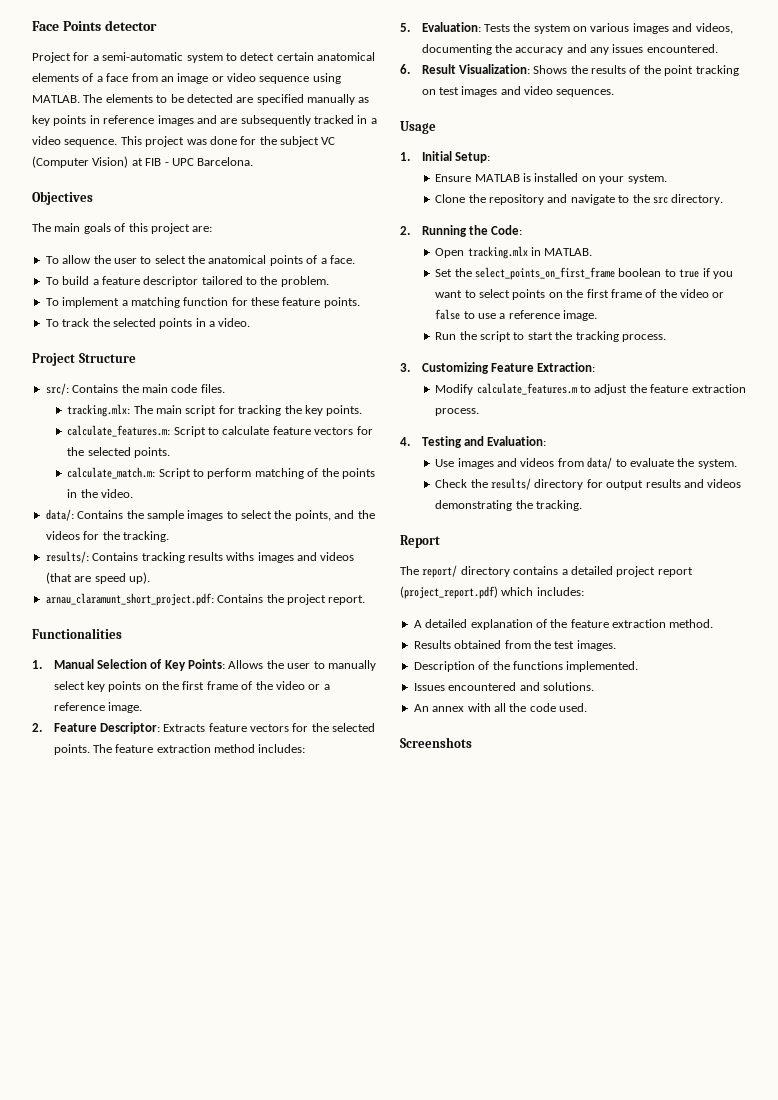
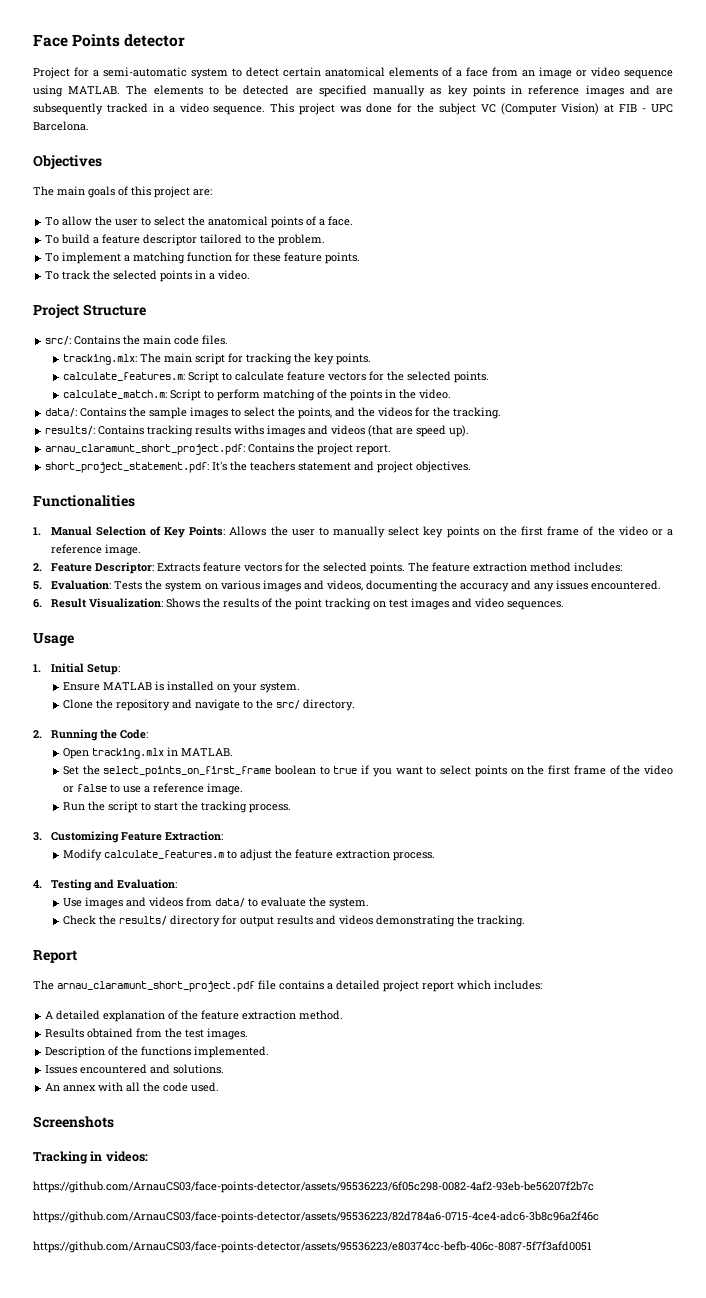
(366, 600) none -> [45,461,472,473] // short_project_statement.pdf: It's the teachers statement and project objectives.
[652,197,668,204] src -> [275,700,300,709] src/
[422,565,510,578] report/ directory -> [57,980,276,992] arnau_claramunt_short_project.pdf file
[400,586,498,599] (project_report.pdf) -> (454, 986) none
(472, 742) none -> [33,1151,148,1164] [33,1181,594,1193] [33,1211,599,1223] [33,1241,592,1253] // Tracking in videos: // https://github.com/ArnauCS03/face-points-detector/assets/95536223/6f05c298-0082-4af2-93eb-be56207f2b7c // https://github.com/ArnauCS03/face-points-detector/assets/95536223/82d784a6-0715-4ce4-adc6-3b8c96a2f46c // https://github.com/ArnauCS03/face-points-detector/assets/95536223/e80374cc-befb-406c-8087-5f7f3afd0051

